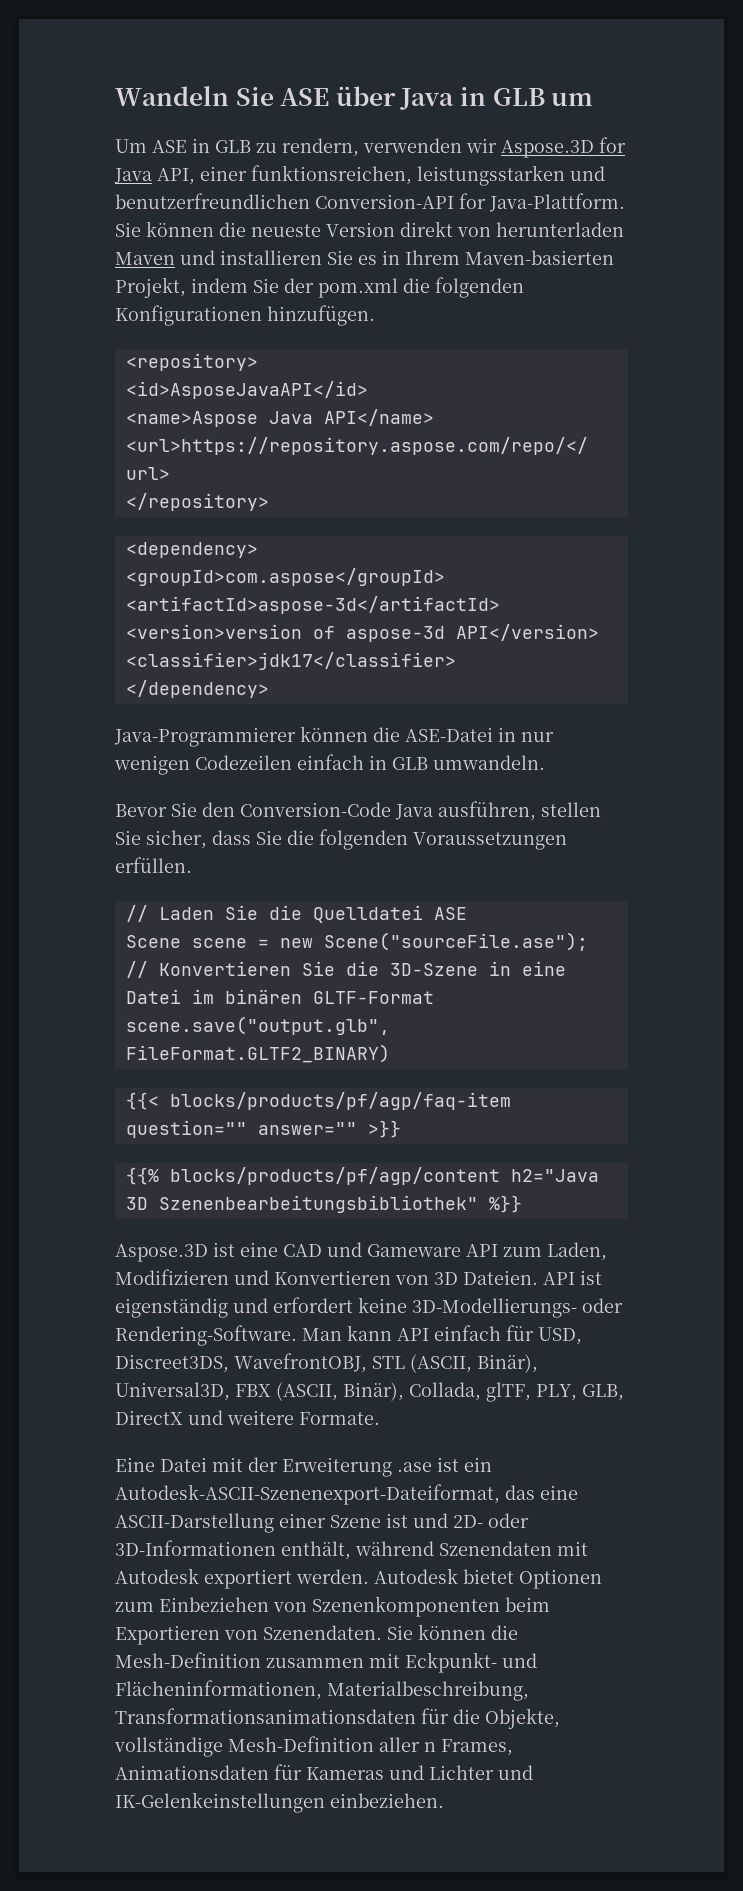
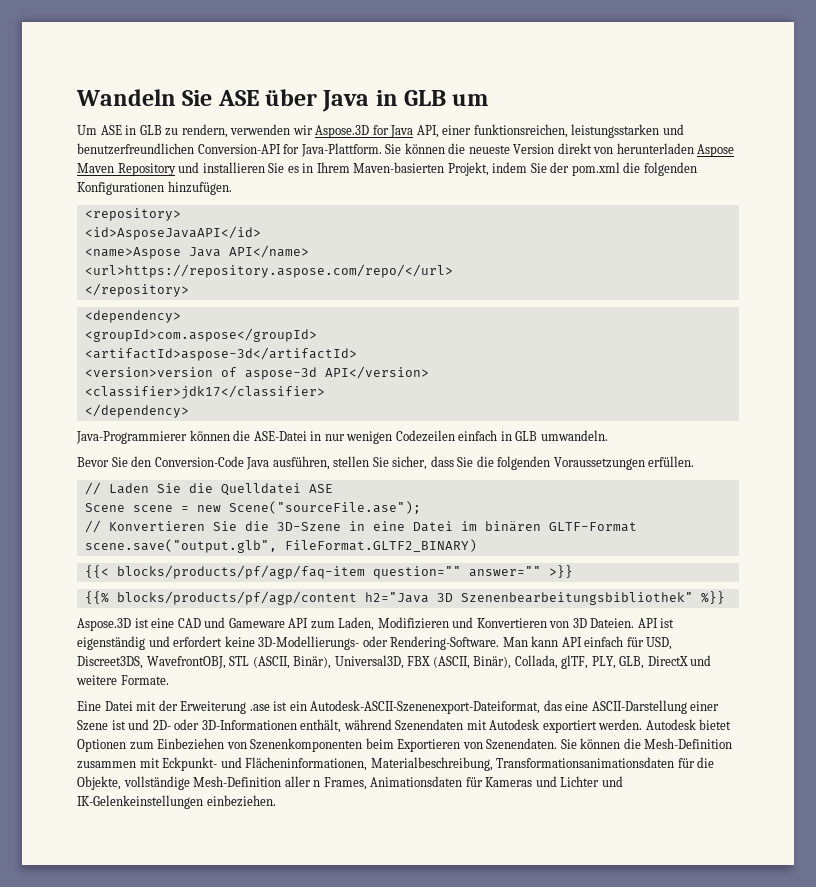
[115,252,175,265] Maven -> [697,144,735,157] [77,163,176,176] Aspose Maven Repository

